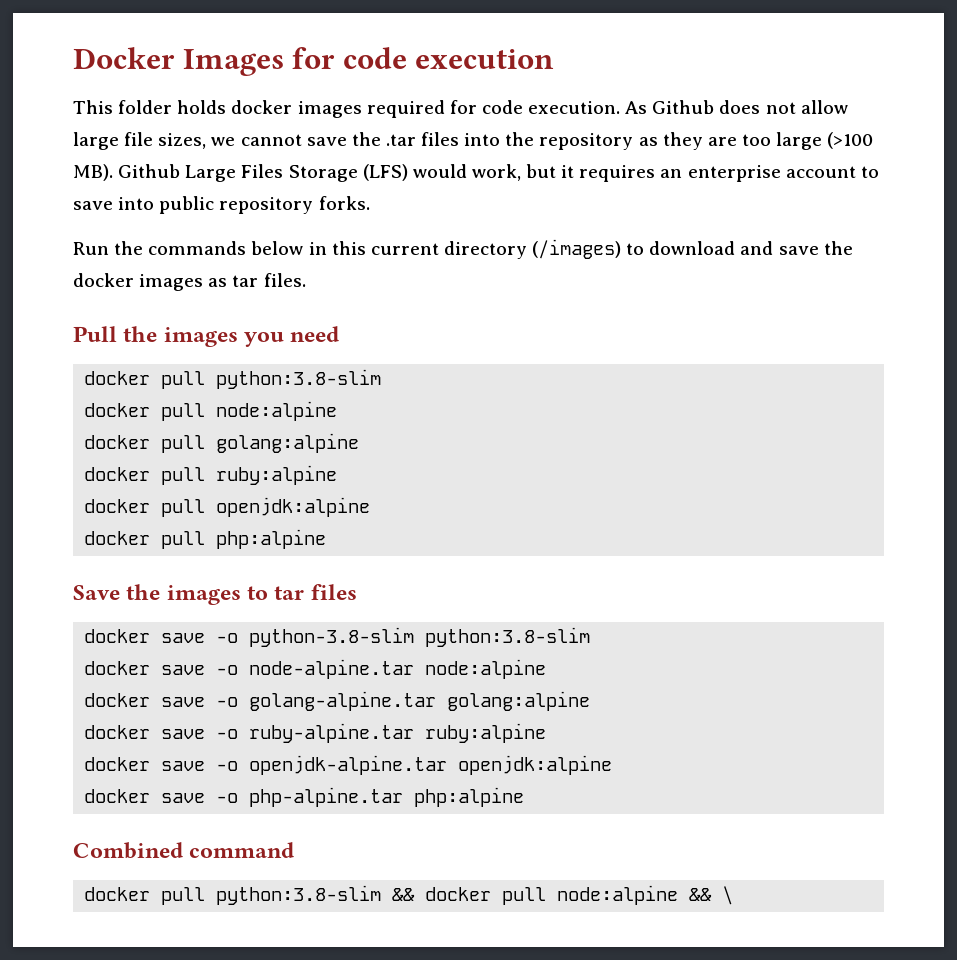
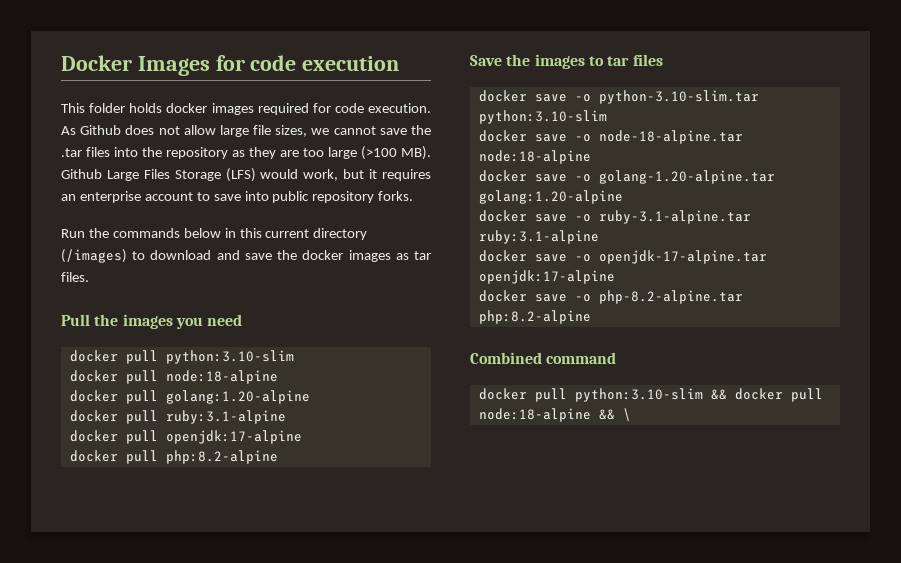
[216,369,382,389] [84,401,338,421] [84,433,360,453] [84,465,338,485] [84,497,371,517] [84,529,327,549] python:3.8-slim // docker pull node:alpine // docker pull golang:alpine // docker pull ruby:alpine // docker pull openjdk:alpine // docker pull php:alpine -> [165,350,294,364] [69,370,278,384] [69,390,310,404] [69,410,286,424] [69,430,302,444] [69,450,278,464] python:3.10-slim // docker pull node:18-alpine // docker pull golang:1.20-alpine // docker pull ruby:3.1-alpine // docker pull openjdk:17-alpine // docker pull php:8.2-alpine
[249,627,591,647] [84,659,547,679] [84,691,591,711] [84,723,547,743] [84,755,613,775] [84,787,525,807] python-3.8-slim python:3.8-slim // docker save -o node-alpine.tar node:alpine // docker save -o golang-alpine.tar golang:alpine // docker save -o ruby-alpine.tar ruby:alpine // docker save -o openjdk-alpine.tar openjdk:alpine // docker save -o php-alpine.tar php:alpine -> [598,90,759,104] [478,110,607,124] [478,130,743,144] [478,150,591,164] [478,170,775,184] [478,190,623,204] [478,210,751,224] [478,230,599,244] [478,250,767,264] [478,270,615,284] [478,290,743,304] [478,310,591,324] python-3.10-slim.tar python:3.10-slim // docker save -o node-18-alpine.tar node:18-alpine // docker save -o golang-1.20-alpine.tar golang:1.20-alpine // docker save -o ruby-3.1-alpine.tar ruby:3.1-alpine // docker save -o openjdk-17-alpine.tar openjdk:17-alpine // docker save -o php-8.2-alpine.tar php:8.2-alpine
[216,885,382,905] python:3.8-slim -> [574,388,703,402] python:3.10-slim
[557,885,679,905] node:alpine -> [478,408,591,422] node:18-alpine

